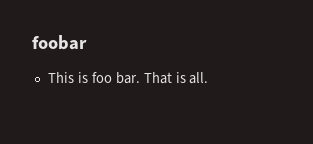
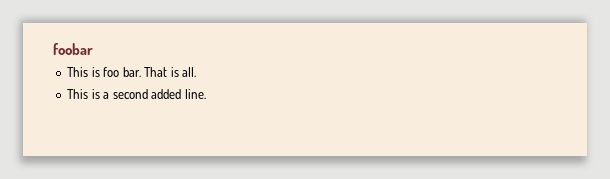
(209, 78) none -> [67,89,206,99] // This is a second added line.

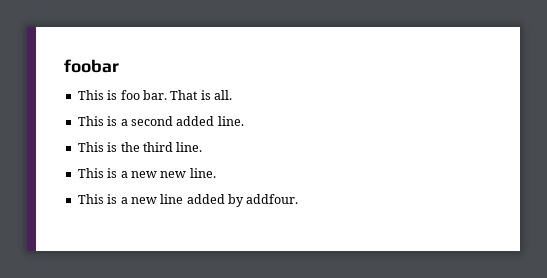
(206, 94) none -> [77,142,203,152] [77,168,216,178] [77,194,299,207] // This is the third line. // This is a new new line. // This is a new line added by addfour.

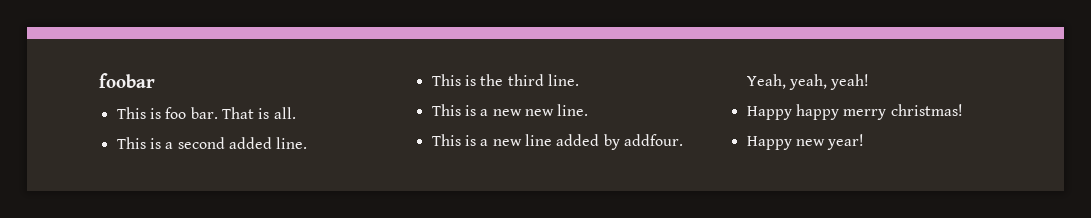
(299, 199) none -> [746,74,870,90] [746,104,963,120] [746,134,865,150] Yeah, yeah, yeah! // Happy happy merry christmas! // Happy new year!

